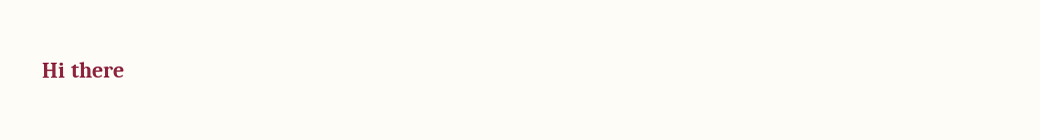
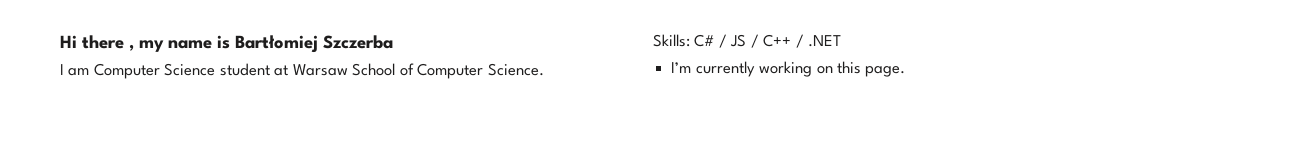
(125, 69) none -> [129,35,393,53] [60,63,544,79] [653,34,842,48] [671,61,906,77] , my name is Bartłomiej Szczerba // I am Computer Science student at Warsaw School of Computer Science. // Skills: C# / JS / C++ / .NET // I’m currently working on this page.

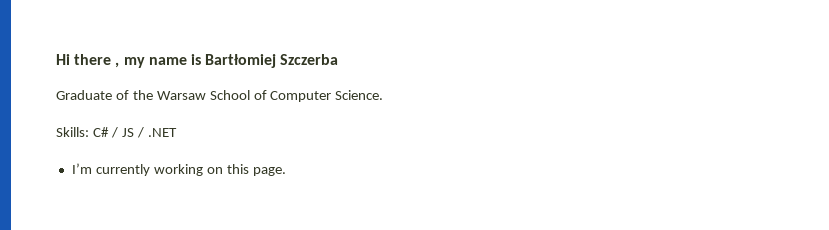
[60,63,289,79] I am Computer Science student at -> [56,90,153,100] Graduate of the
[763,34,804,48] C++ / -> (144, 132) none

